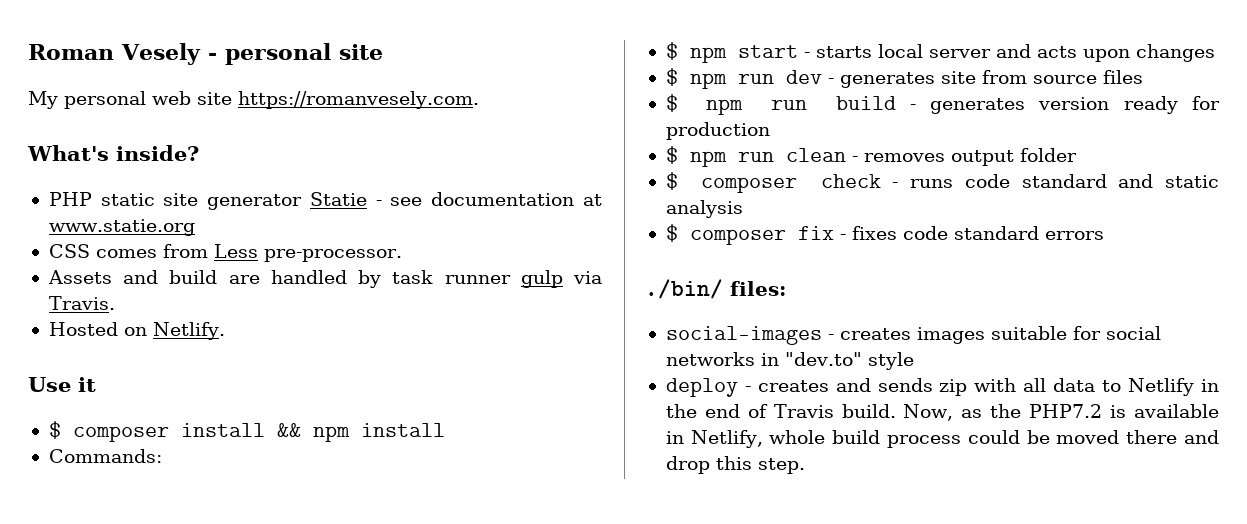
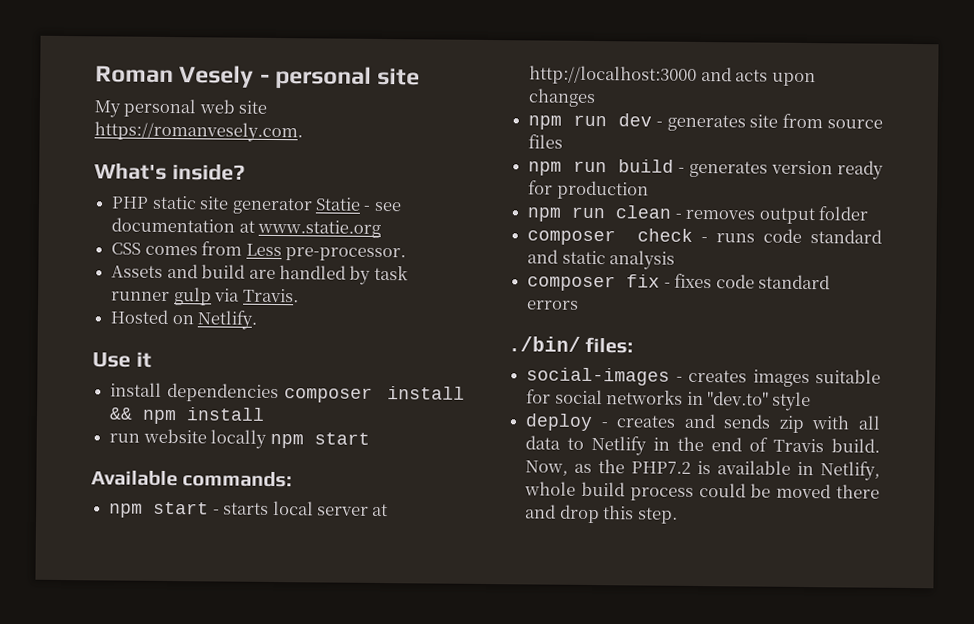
[48,421,61,439] $ -> [110,382,280,403] install dependencies
[48,449,162,463] [665,42,678,60] Commands: // $ -> [109,428,370,449] [91,470,293,488] run website locally npm start // Available commands: //
(991, 53) none -> [372,503,389,517] [529,65,698,85] at http://localhost:3000
[665,68,678,86] $ -> (597, 98) none
[665,94,678,112] $ -> (564, 141) none
[665,146,678,164] $ -> (649, 190) none
[665,172,678,190] $ -> (869, 213) none
[665,224,678,242] $ -> (676, 260) none

